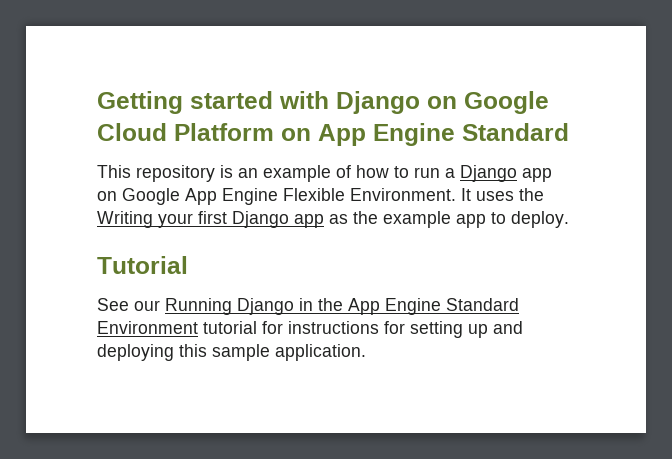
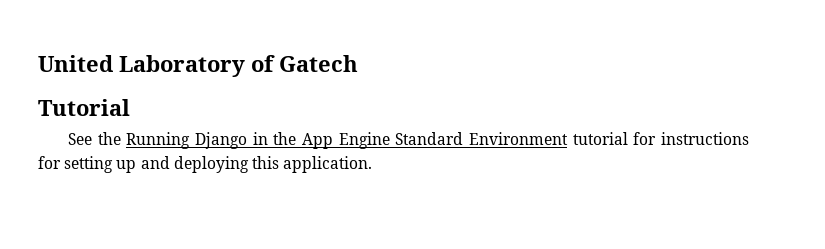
[97,91,549,114] [97,123,569,146] [97,165,552,182] [97,188,544,205] [97,211,569,228] Getting started with Django on Google Cloud Platform on App Engine Standard // This repository is an example of how to run a Django app on Google App Engine Flexible Environment. It uses the Writing your first Django app as the example app to deploy. -> [38,55,358,77] United Laboratory of Gatech
[134,300,160,311] our -> [97,132,121,145] the
[212,344,270,361] sample -> (279, 162) none

